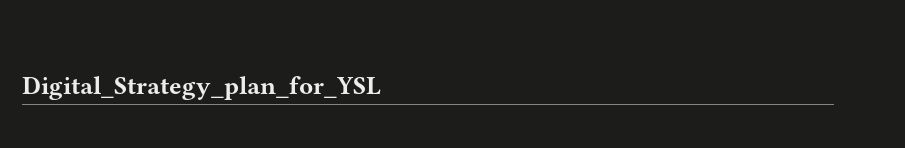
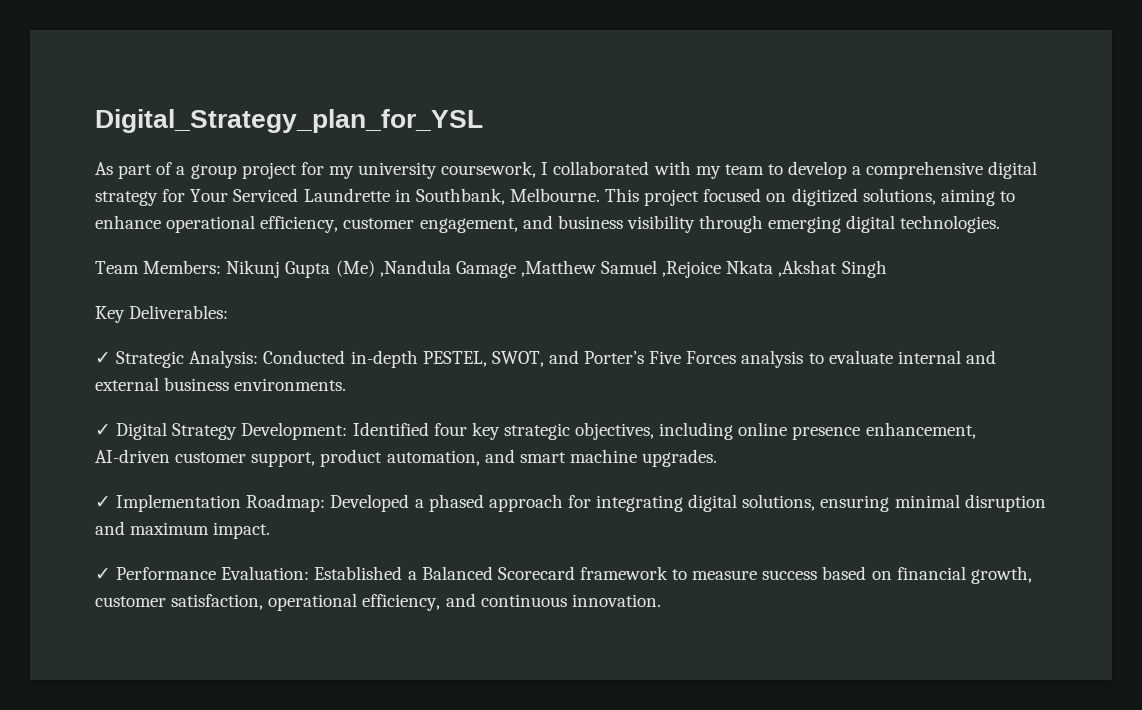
(381, 88) none -> [95,161,1038,179] [95,188,1015,206] [95,215,1001,233] [95,260,887,278] [95,305,229,323] [95,350,996,368] [95,377,347,391] [95,422,976,440] [95,449,718,467] [95,494,1046,512] [95,521,271,539] [95,566,1032,584] [95,593,661,611] // As part of a group project for my university coursework, I collaborated with my team to develop a comprehensive digital strategy for Your Serviced Laundrette in Southbank, Melbourne. This project focused on digitized solutions, aiming to enhance operational efficiency, customer engagement, and business visibility through emerging digital technologies. // Team Members: Nikunj Gupta (Me) ,Nandula Gamage ,Matthew Samuel ,Rejoice Nkata ,Akshat Singh // Key Deliverables: // ✓ Strategic Analysis: Conducted in-depth PESTEL, SWOT, and Porter’s Five Forces analysis to evaluate internal and external business environments. // ✓ Digital Strategy Development: Identified four key strategic objectives, including online presence enhancement, AI-driven customer support, product automation, and smart machine upgrades. // ✓ Implementation Roadmap: Developed a phased approach for integrating digital solutions, ensuring minimal disruption and maximum impact. // ✓ Performance Evaluation: Established a Balanced Scorecard framework to measure success based on financial growth, customer satisfaction, operational efficiency, and continuous innovation.

